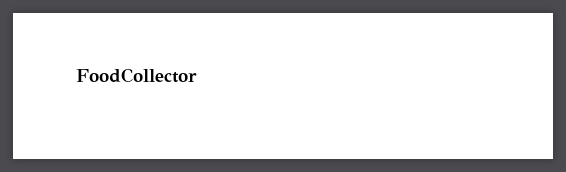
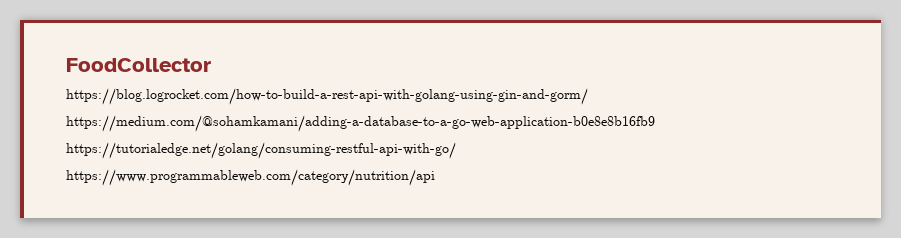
(197, 75) none -> [66,88,588,105] [66,115,655,132] [66,142,456,159] [66,169,435,186] // https://blog.logrocket.com/how-to-build-a-rest-api-with-golang-using-gin-and-gorm/ // https://medium.com/@sohamkamani/adding-a-database-to-a-go-web-application-b0e8e8b16fb9 // https://tutorialedge.net/golang/consuming-restful-api-with-go/ // https://www.programmableweb.com/category/nutrition/api

